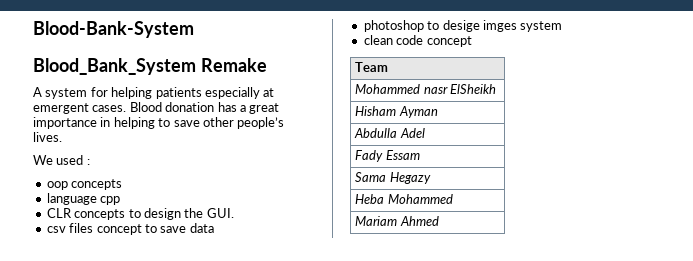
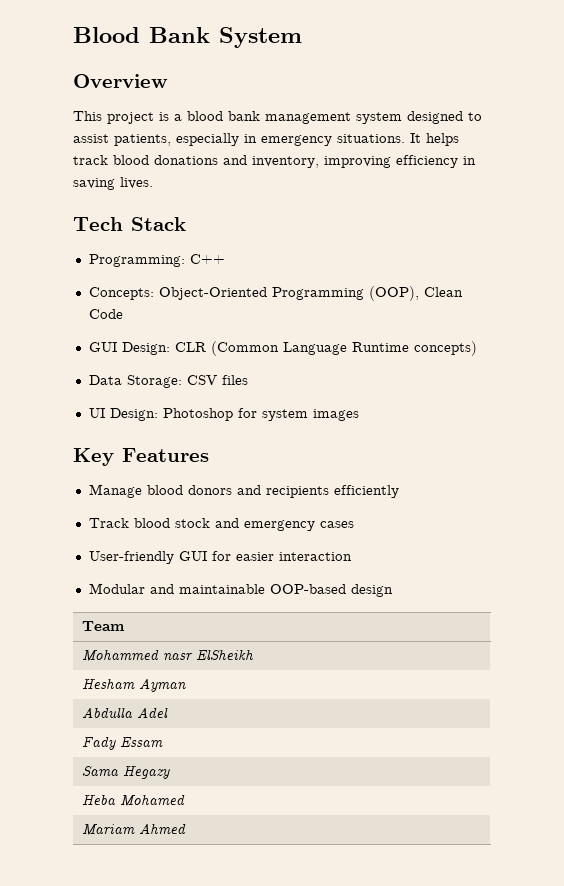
[33,21,194,38] [33,58,267,75] [33,87,275,99] [33,102,280,114] [33,117,285,129] [33,132,62,142] [33,155,90,165] [46,179,123,190] [46,193,121,205] [46,208,234,220] [46,223,214,235] [363,20,563,32] [363,35,472,47] Blood-Bank-System // Blood_Bank_System Remake // A system for helping patients especially at emergent cases. Blood donation has a great importance in helping to save other people’s lives. // We used : // oop concepts // language cpp // CLR concepts to design the GUI. // csv files concept to save data // photoshop to desige imges system // clean code concept -> [73,27,302,48] [73,74,168,88] [73,111,482,124] [73,133,459,146] [73,155,476,168] [73,177,153,190] [73,217,186,231] [88,254,225,267] [88,286,463,301] [88,309,123,319] [88,341,477,356] [88,375,248,388] [88,408,359,421] [73,448,209,466] [88,484,399,498] [88,518,354,531] [88,551,352,564] [88,583,393,597] Blood Bank System // Overview // This project is a blood bank management system designed to assist patients, especially in emergency situations. It helps track blood donations and inventory, improving efficiency in saving lives. // Tech Stack // Programming: C++ // Concepts: Object-Oriented Programming (OOP), Clean Code // GUI Design: CLR (Common Language Runtime concepts) // Data Storage: CSV files // UI Design: Photoshop for system images // Key Features // Manage blood donors and recipients efficiently // Track blood stock and emergency cases // User-friendly GUI for easier interaction // Modular and maintainable OOP-based design
[355,106,397,116] Hisham -> [81,678,135,690] Hesham
[387,194,453,204] Mohammed -> [119,794,185,806] Mohamed

